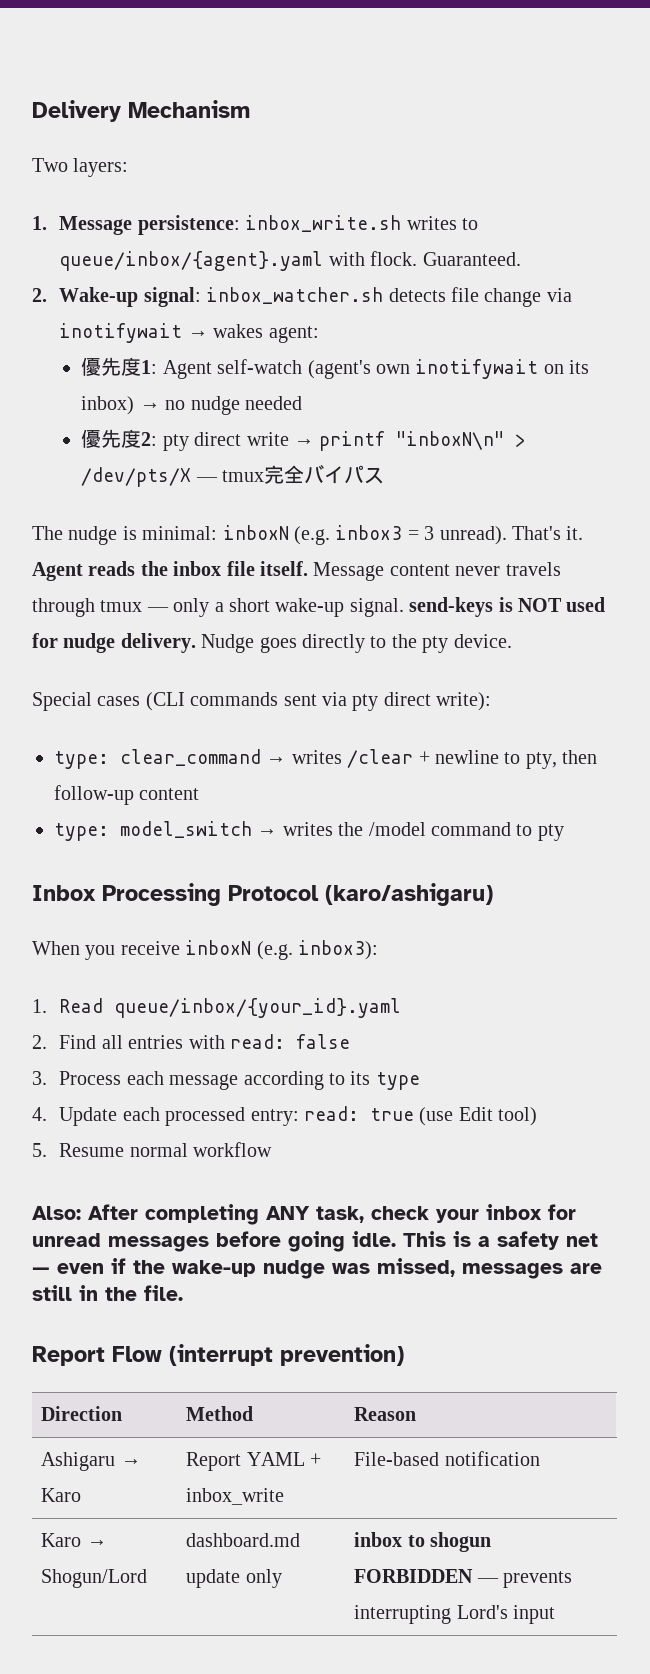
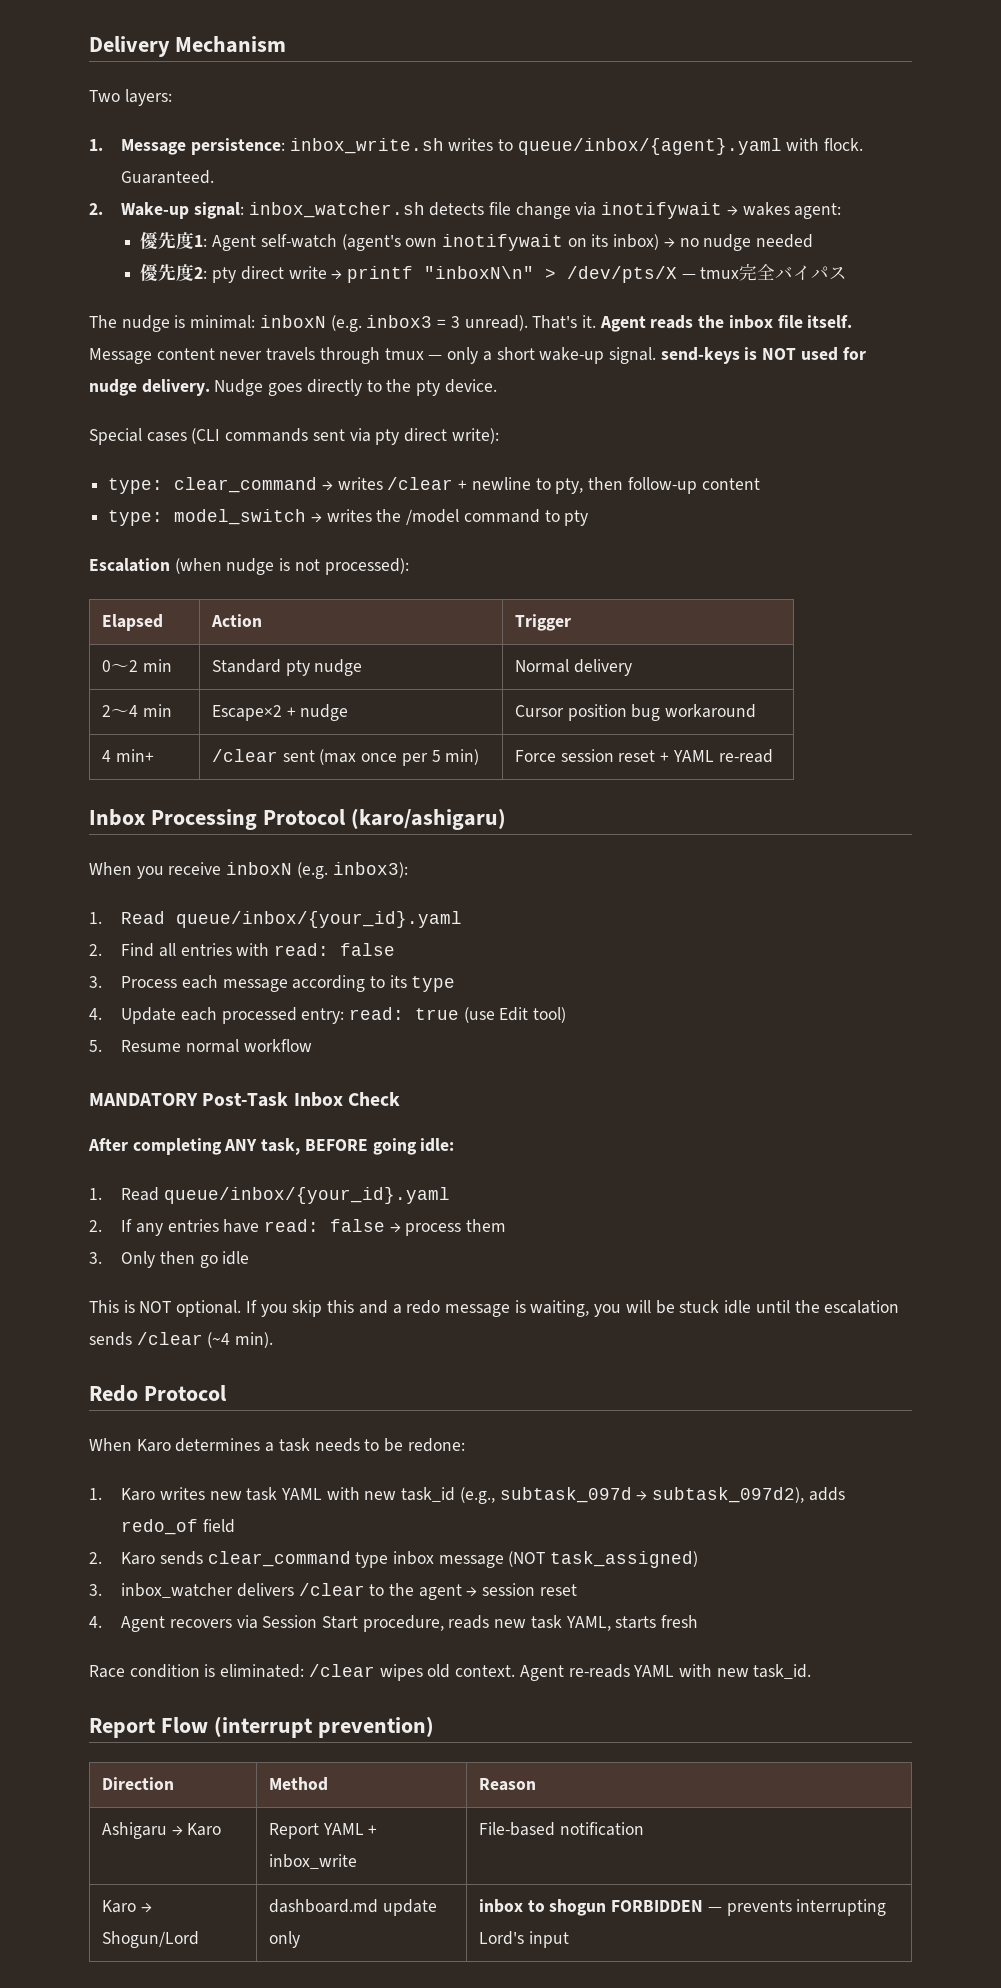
(564, 832) none -> [89,558,409,575] [101,614,163,631] [210,614,262,627] [514,614,571,631] [101,659,172,672] [211,659,363,676] [514,659,632,676] [101,704,172,717] [211,704,349,721] [514,704,757,721] [101,749,154,762] [211,749,480,766] [514,749,773,763] // Escalation (when nudge is not processed): // Elapsed | Action | Trigger // 0〜2 min | Standard pty nudge | Normal delivery // 2〜4 min | Escape×2 + nudge | Cursor position bug workaround // 4 min+ | /clear sent (max once per 5 min) | Force session reset + YAML re-read
[32,1204,576,1225] [32,1231,598,1252] [32,1258,602,1279] [32,1285,183,1301] Also: After completing ANY task, check your inbox for unread messages before going idle. This is a safety net — even if the wake-up nudge was missed, messages are still in the file. -> [89,1092,400,1107] [88,1138,455,1155] [89,1187,450,1204] [89,1219,507,1236] [89,1251,250,1268] [89,1300,900,1317] [89,1332,274,1348] [89,1385,227,1402] [89,1438,465,1452] [89,1487,845,1504] [121,1519,235,1535] [89,1551,699,1568] [89,1583,577,1600] [89,1615,699,1632] [89,1664,812,1681] MANDATORY Post-Task Inbox Check // After completing ANY task, BEFORE going idle: // 1. Read queue/inbox/{your_id}.yaml // 2. If any entries have read: false → process them // 3. Only then go idle // This is NOT optional. If you skip this and a redo message is waiting, you will be stuck idle until the escalation sends /clear (~4 min). // Redo Protocol // When Karo determines a task needs to be redone: // 1. Karo writes new task YAML with new task_id (e.g., subtask_097d → subtask_097d2), adds redo_of field // 2. Karo sends clear_command type inbox message (NOT task_assigned) // 3. inbox_watcher delivers /clear to the agent → session reset // 4. Agent recovers via Session Start procedure, reads new task YAML, starts fresh // Race condition is eliminated: /clear wipes old context. Agent re-reads YAML with new task_id.

